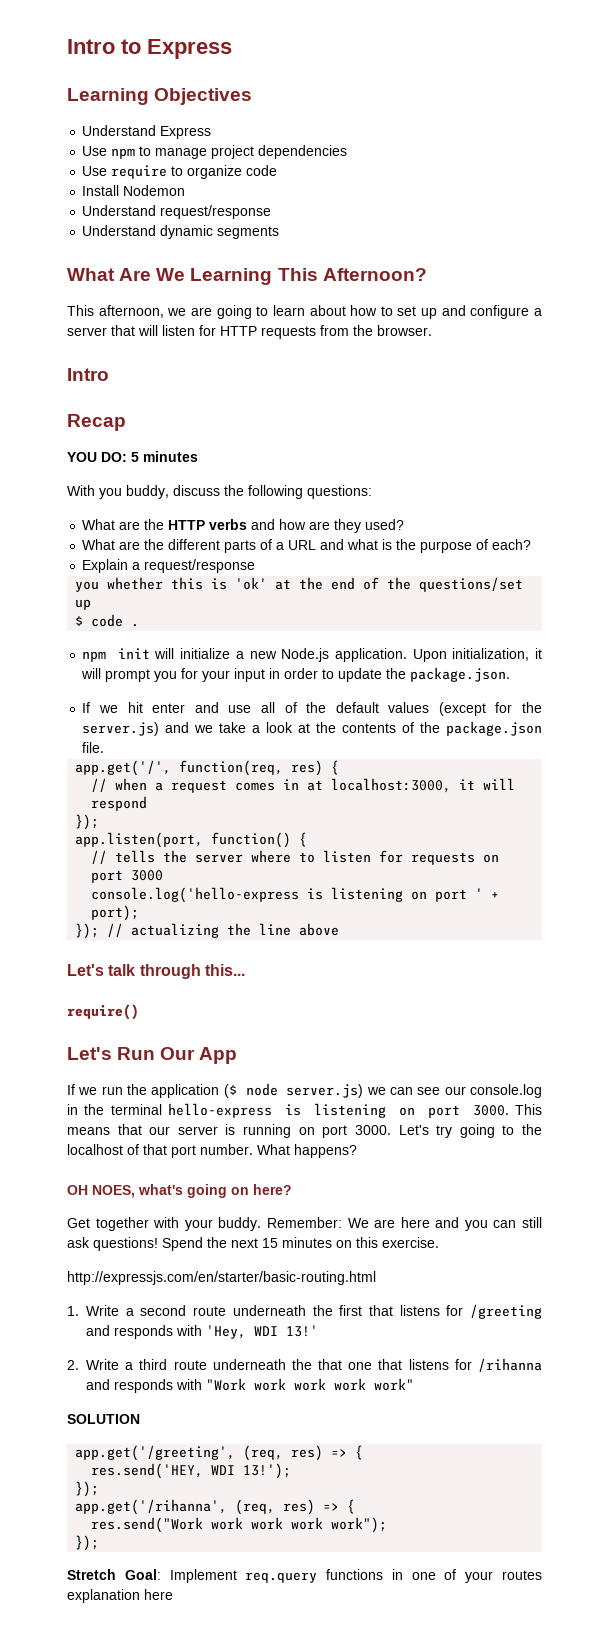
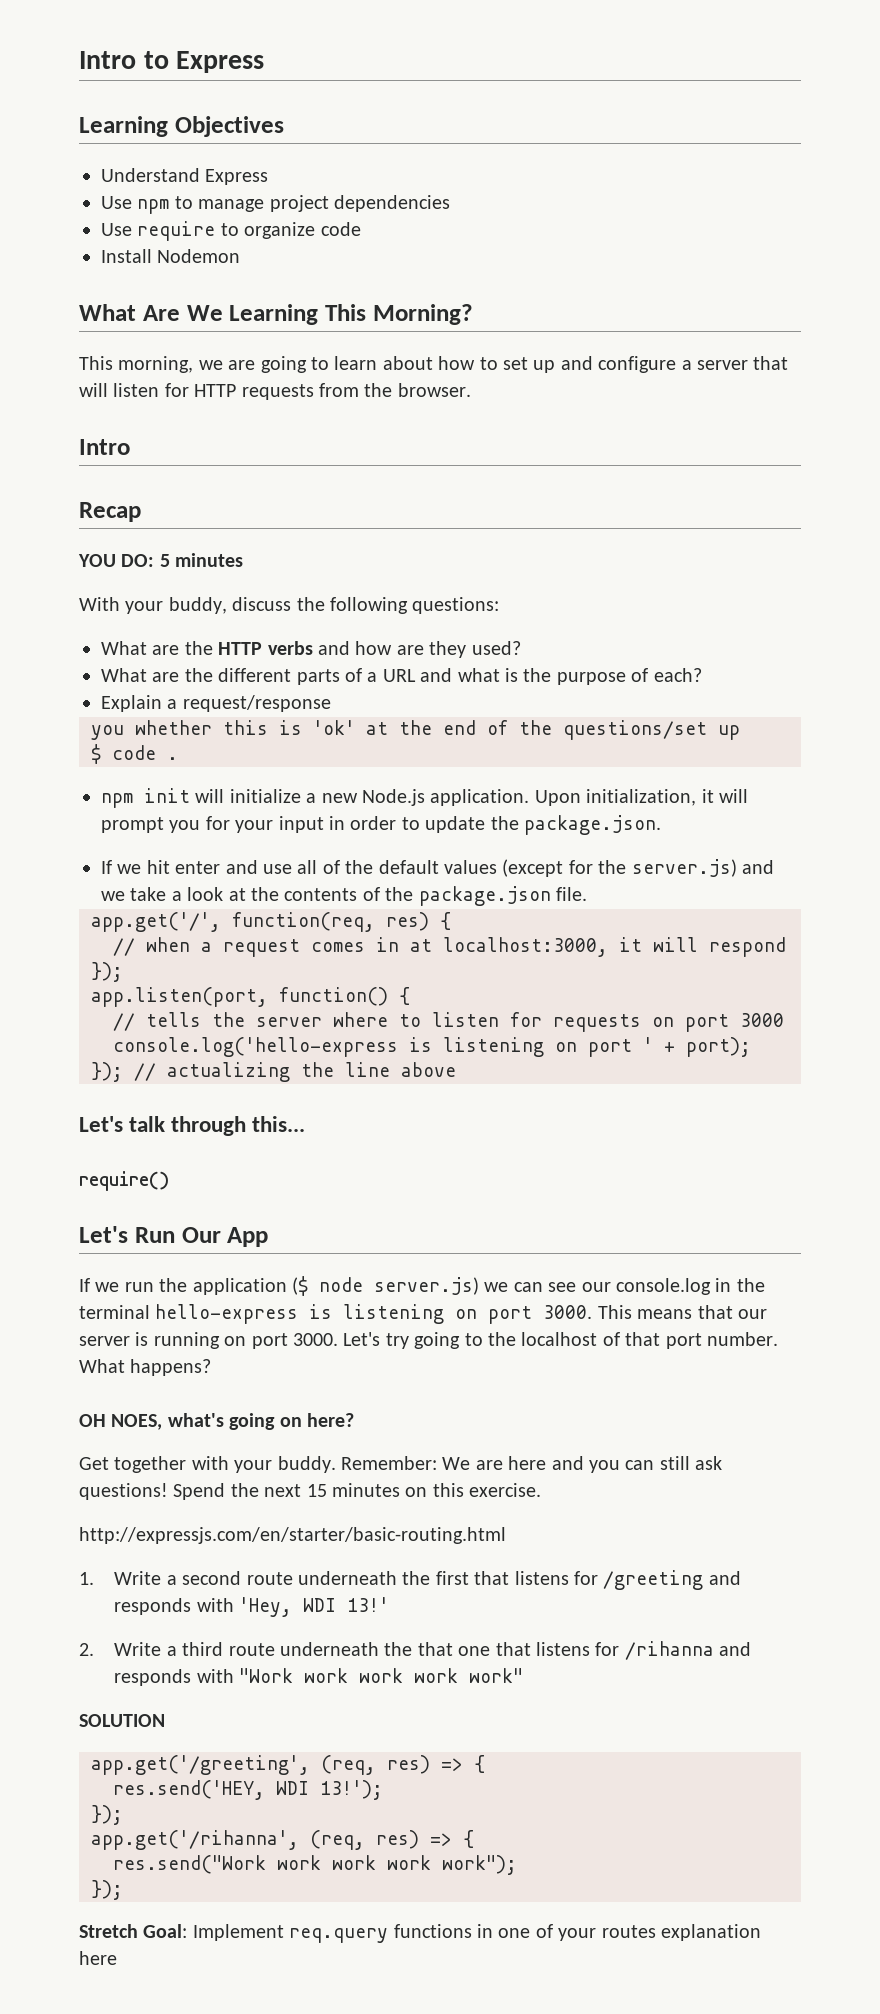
[82,205,272,219] [82,225,280,239] // Understand request/response // Understand dynamic segments -> (241, 256) none
[322,268,427,281] [67,305,164,318] Afternoon? // This afternoon, -> [372,304,473,325] [79,356,194,373] Morning? // This morning,
[99,488,122,499] you -> [125,601,164,614] your

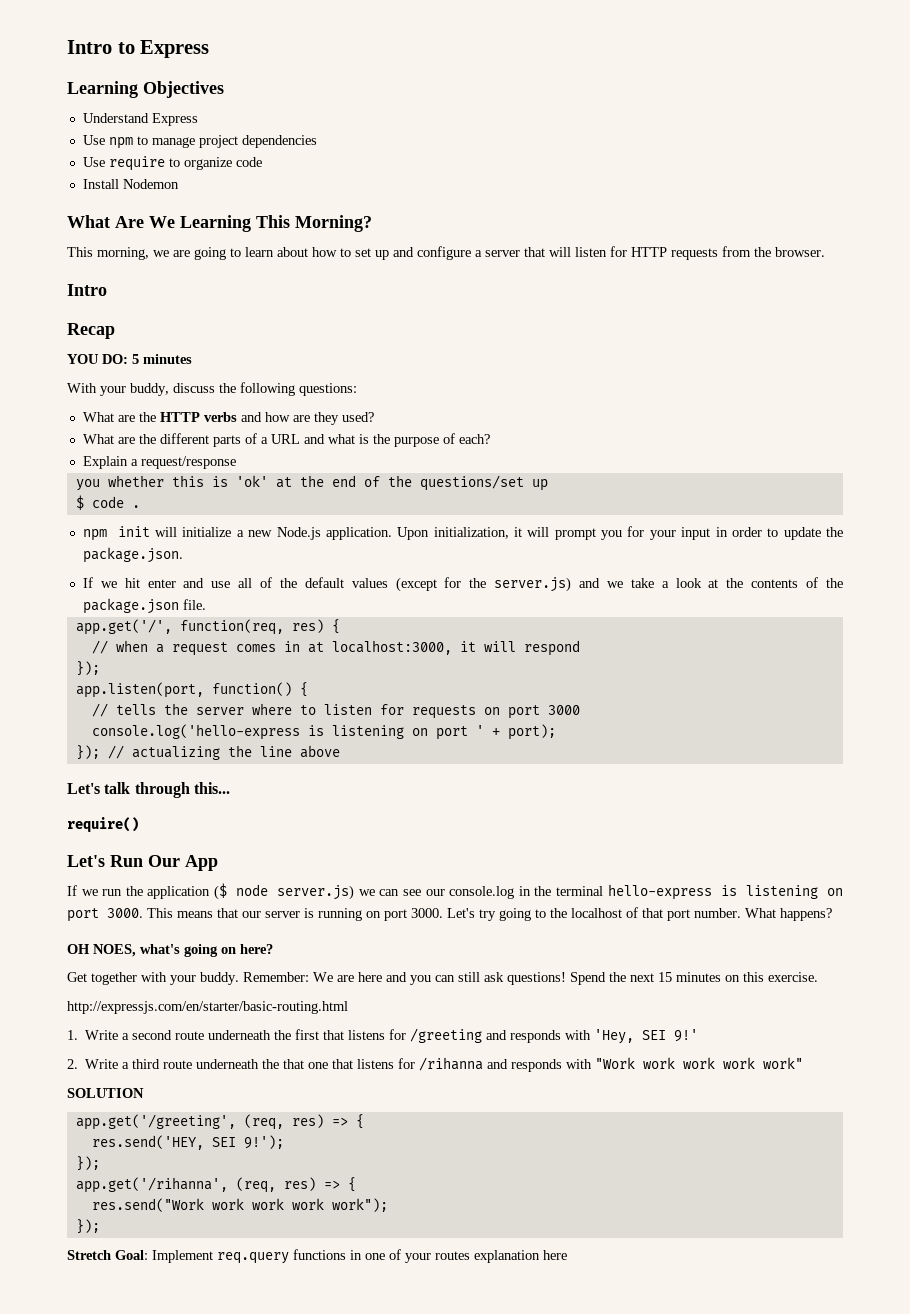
[303,1597,390,1612] WDI 13!' -> [642,1029,699,1042] SEI 9!'
[276,1780,383,1800] WDI 13!'); -> [211,1135,284,1149] SEI 9!');

